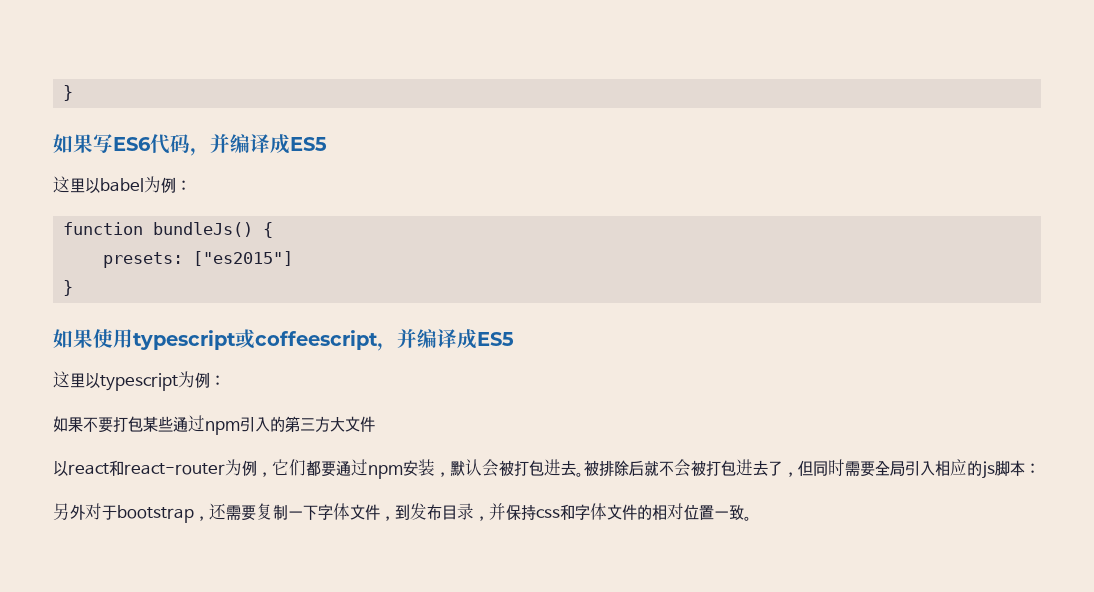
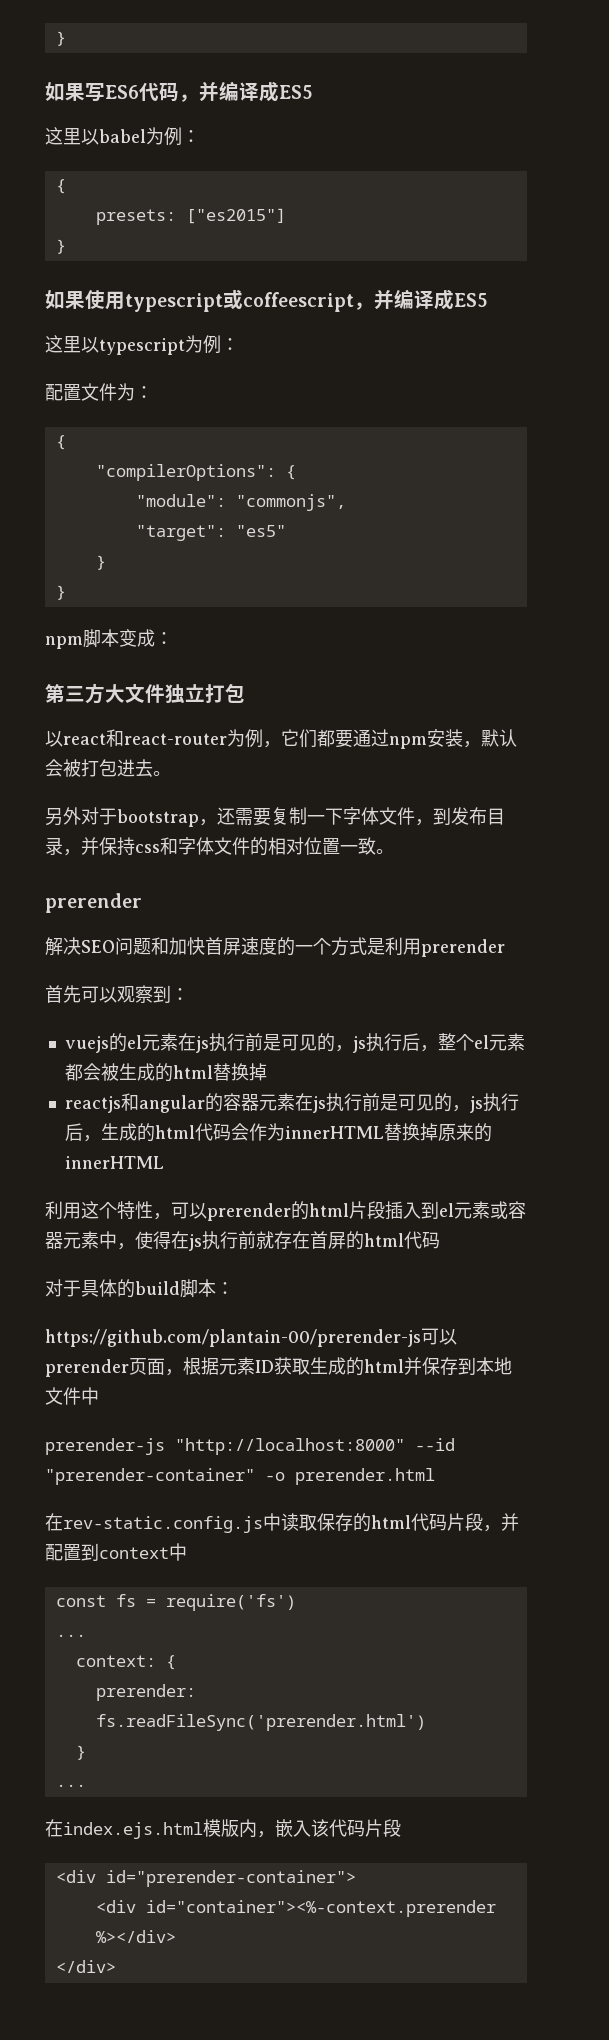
[62,222,253,237] function bundleJs() -> (200, 136) none
[53,415,285,435] 如果不要打包某些通过npm引入的 -> [45,383,153,401] [55,435,66,450] [95,464,296,481] [135,494,346,511] [135,525,286,541] [95,555,106,570] [55,585,66,600] [45,629,173,649] 配置文件为： // { // "compilerOptions": { // "module": "commonjs", // "target": "es5" // } // } // npm脚本变成： //
(375, 424) none -> [165,683,245,704] 独立打包
[584,459,1040,479] 被排除后就不会被打包进去了，但同时需要全局引入相应的js脚本： -> (171, 773) none
(752, 518) none -> [45,893,142,913] [45,937,505,957] [45,985,189,1004] [64,1033,525,1053] [64,1063,267,1082] [64,1093,519,1113] [64,1123,492,1142] [64,1156,164,1169] [45,1201,526,1221] [45,1231,440,1251] [45,1279,234,1298] [45,1328,457,1347] [45,1357,512,1377] [45,1387,99,1405] [45,1438,455,1455] [45,1468,435,1485] [45,1513,519,1533] [45,1543,187,1561] [55,1594,296,1611] [55,1634,86,1637] [75,1655,176,1670] [95,1684,196,1701] [95,1714,426,1731] [75,1745,86,1760] [55,1784,86,1787] [45,1819,401,1839] [55,1870,356,1887] [95,1900,496,1917] [95,1930,176,1943] [55,1960,116,1973] // prerender // 解决SEO问题和加快首屏速度的一个方式是利用prerender // 首先可以观察到： // vuejs的el元素在js执行前是可见的，js执行后，整个el元素都会被生成的html替换掉 // reactjs和angular的容器元素在js执行前是可见的，js执行后，生成的html代码会作为innerHTML替换掉原来的innerHTML // 利用这个特性，可以prerender的html片段插入到el元素或容器元素中，使得在js执行前就存在首屏的html代码 // 对于具体的build脚本： // https://github.com/plantain-00/prerender-js可以prerender页面，根据元素ID获取生成的html并保存到本地文件中 // prerender-js "http://localhost:8000" --id "prerender-container" -o prerender.html // 在rev-static.config.js中读取保存的html代码片段，并配置到context中 // const fs = require('fs') // ... // context: { // prerender: fs.readFileSync('prerender.html') // } // ... // 在index.ejs.html模版内，嵌入该代码片段 // <div id="prerender-container"> // <div id="container"><%-context.prerender %></div> // </div>

